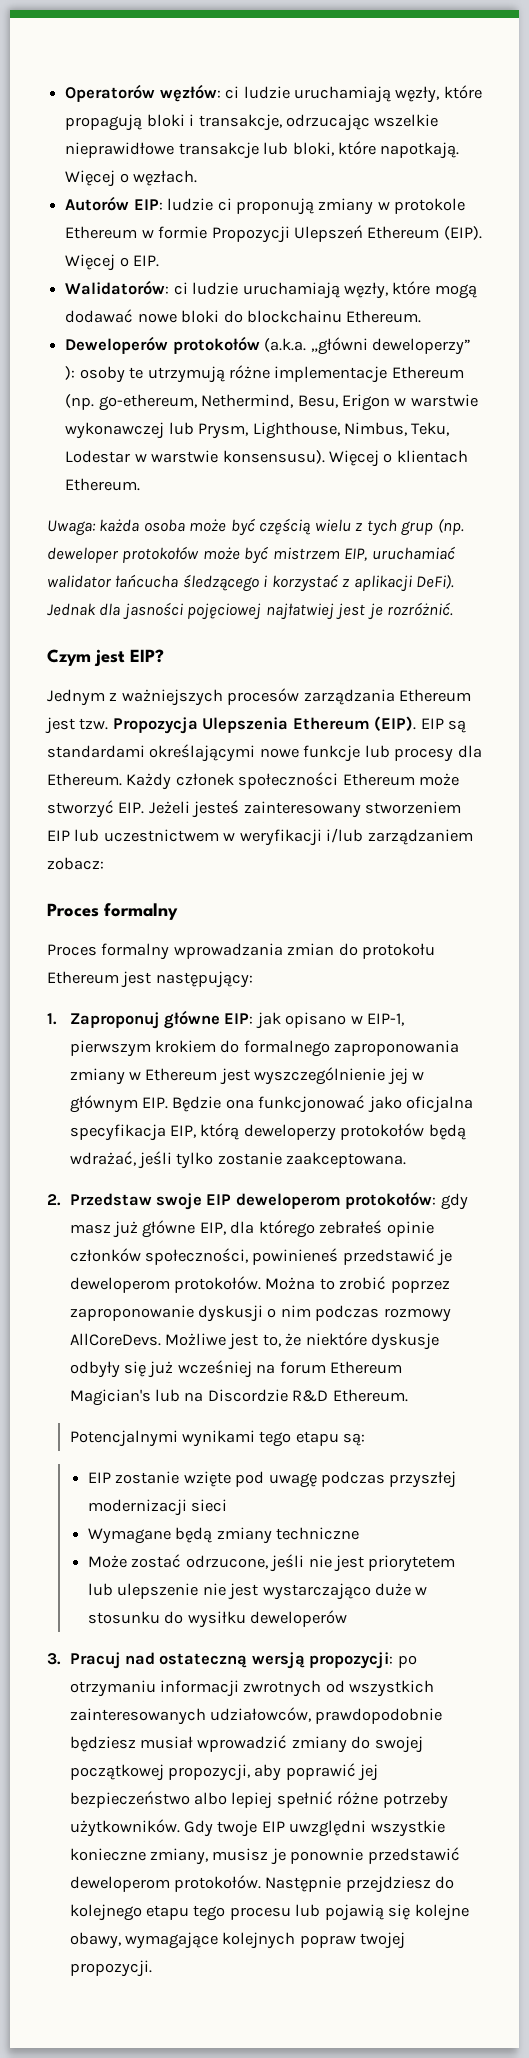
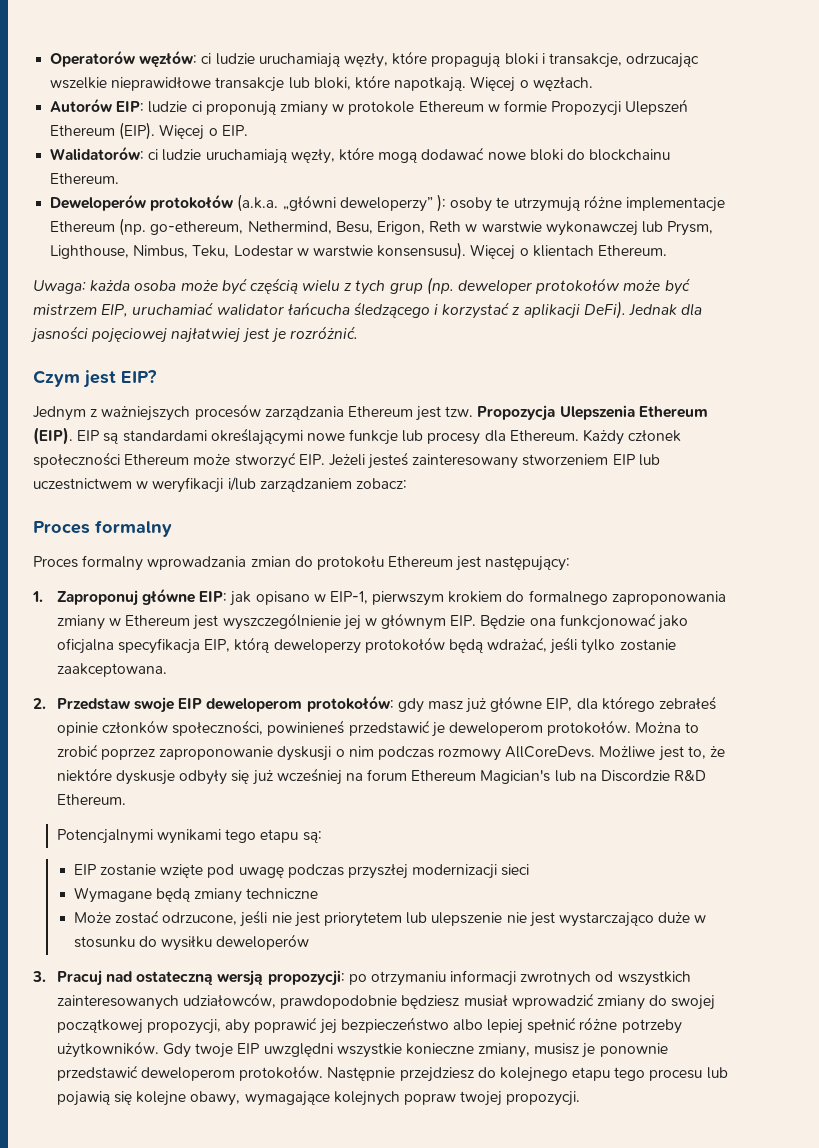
[341,394,390,411] Erigon -> [376,221,462,235] Erigon, Reth

